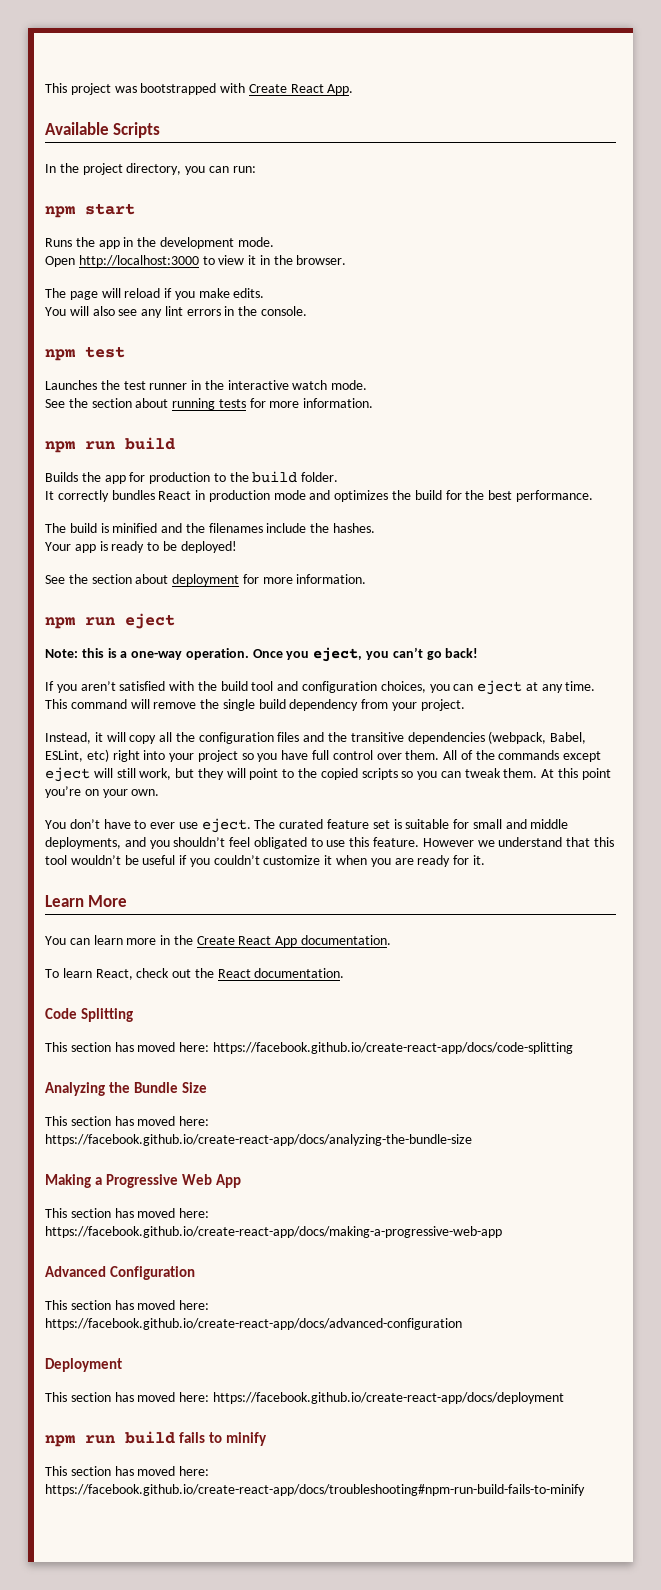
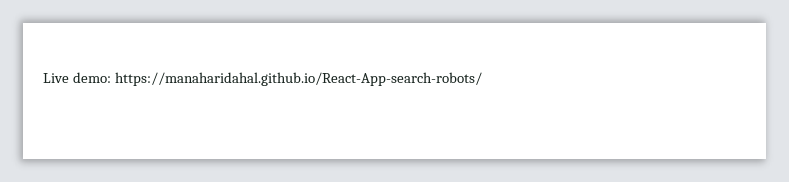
[45,83,354,95] [45,122,161,138] [45,163,256,175] [45,203,135,218] [45,237,274,249] [45,255,347,267] [45,288,265,300] [45,306,308,318] [45,346,125,361] [45,380,368,390] [45,398,374,410] [45,437,175,453] [45,471,339,484] [45,490,593,502] [45,523,376,533] [45,541,237,553] [45,574,367,586] [45,613,175,629] [45,647,479,662] [45,680,596,695] [45,699,465,711] [45,731,587,744] [45,749,602,762] [45,767,611,782] [45,786,160,798] [45,818,569,833] [45,837,614,849] [45,855,485,867] [45,895,128,907] [45,935,392,947] [45,968,345,980] [45,1008,134,1022] [45,1042,573,1054] [45,1082,208,1096] [45,1116,210,1126] [45,1134,472,1146] [45,1174,242,1188] [45,1208,210,1218] [45,1226,502,1238] [45,1266,196,1280] [45,1300,210,1310] [45,1318,462,1330] [45,1358,122,1372] [45,1392,564,1404] [45,1431,268,1447] [45,1466,210,1476] [45,1484,585,1496] This project was bootstrapped with Create React App. // Available Scripts // In the project directory, you can run: // npm start // Runs the app in the development mode. // Open http://localhost:3000 to view it in the browser. // The page will reload if you make edits. // You will also see any lint errors in the console. // npm test // Launches the test runner in the interactive watch mode. // See the section about running tests for more information. // npm run build // Builds the app for production to the build folder. // It correctly bundles React in production mode and optimizes the build for the best performance. // The build is minified and the filenames include the hashes. // Your app is ready to be deployed! // See the section about deployment for more information. // npm run eject // Note: this is a one-way operation. Once you eject, you can’t go back! // If you aren’t satisfied with the build tool and configuration choices, you can eject at any time. This command will remove the single build dependency from your project. // Instead, it will copy all the configuration files and the transitive dependencies (webpack, Babel, ESLint, etc) right into your project so you have full control over them. All of the commands except eject will still work, but they will point to the copied scripts so you can tweak them. At this point you’re on your own. // You don’t have to ever use eject. The curated feature set is suitable for small and middle deployments, and you shouldn’t feel obligated to use this feature. However we understand that this tool wouldn’t be useful if you couldn’t customize it when you are ready for it. // Learn More // You can learn more in the Create React App documentation. // To learn React, check out the React documentation. // Code Splitting // This section has moved here: https://facebook.github.io/create-react-app/docs/code-splitting // Analyzing the Bundle Size // This section has moved here: https://facebook.github.io/create-react-app/docs/analyzing-the-bundle-size // Making a Progressive Web App // This section has moved here: https://facebook.github.io/create-react-app/docs/making-a-progressive-web-app // Advanced Configuration // This section has moved here: https://facebook.github.io/create-react-app/docs/advanced-configuration // Deployment // This section has moved here: https://facebook.github.io/create-react-app/docs/deployment // npm run build fails to minify // This section has moved here: https://facebook.github.io/create-react-app/docs/troubleshooting#npm-run-build-fails-to-minify -> [43,72,482,86] Live demo: https://manaharidahal.github.io/React-App-search-robots/

